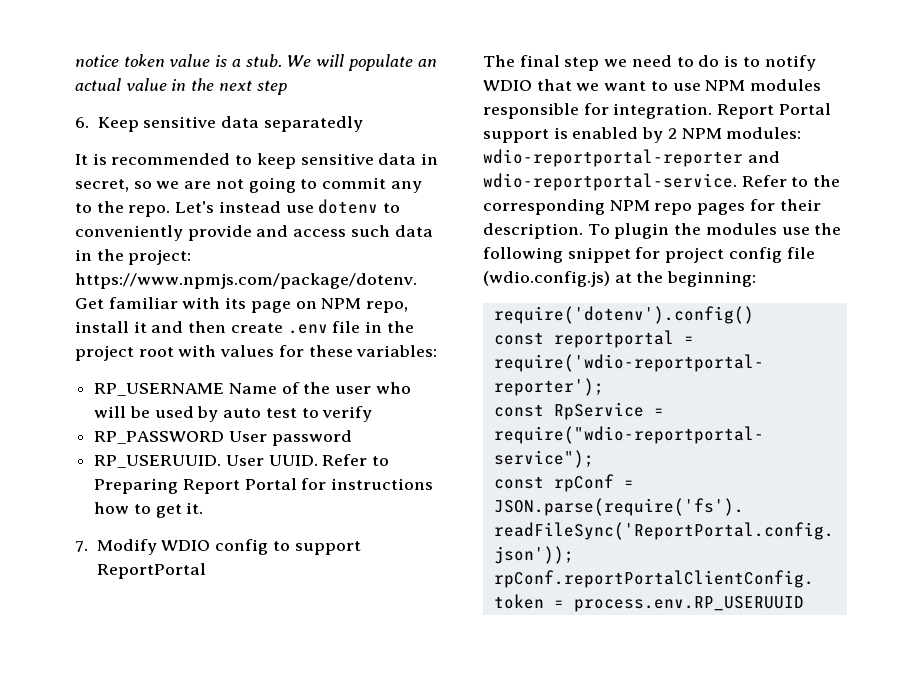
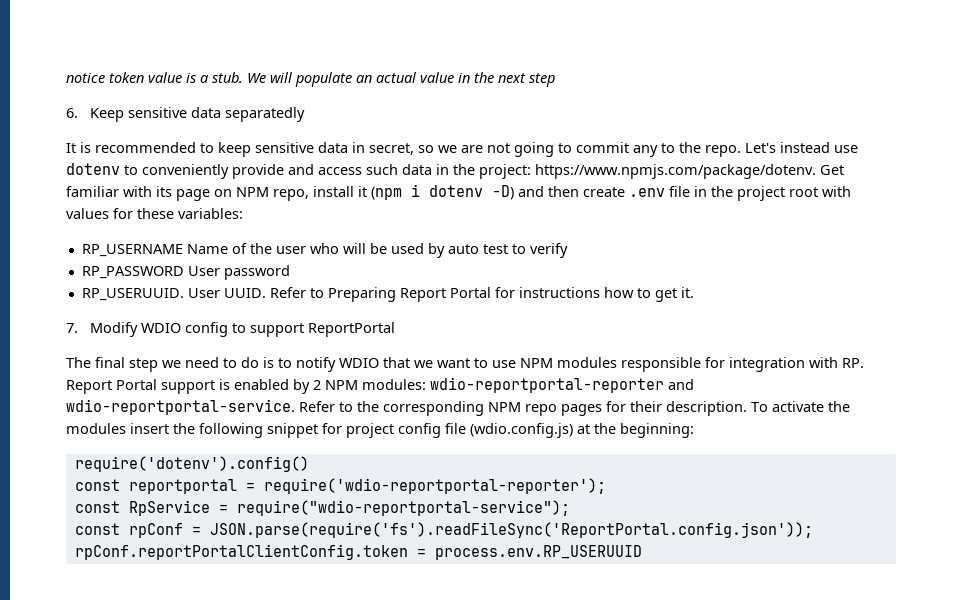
(147, 327) none -> [371,184,514,200] (npm i dotenv -D)
[613,103,713,119] integration. -> [729,357,864,372] integration with RP.
[614,223,670,239] plugin -> [772,401,824,412] activate
[781,227,810,235] use -> [130,423,169,434] insert

